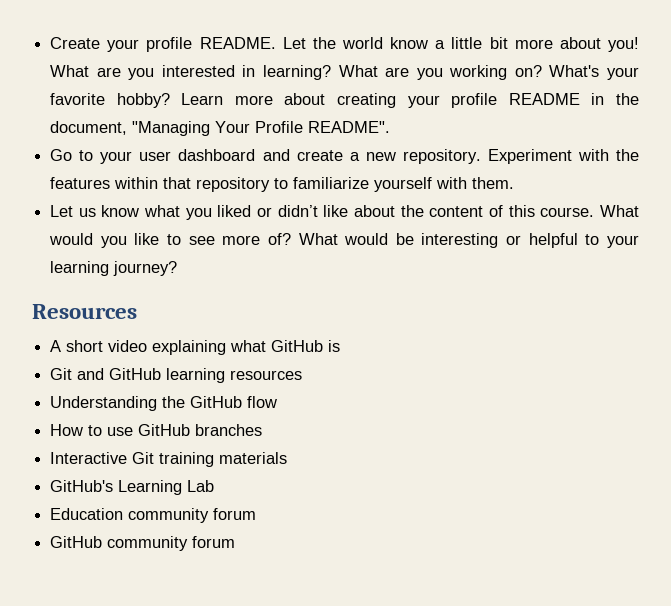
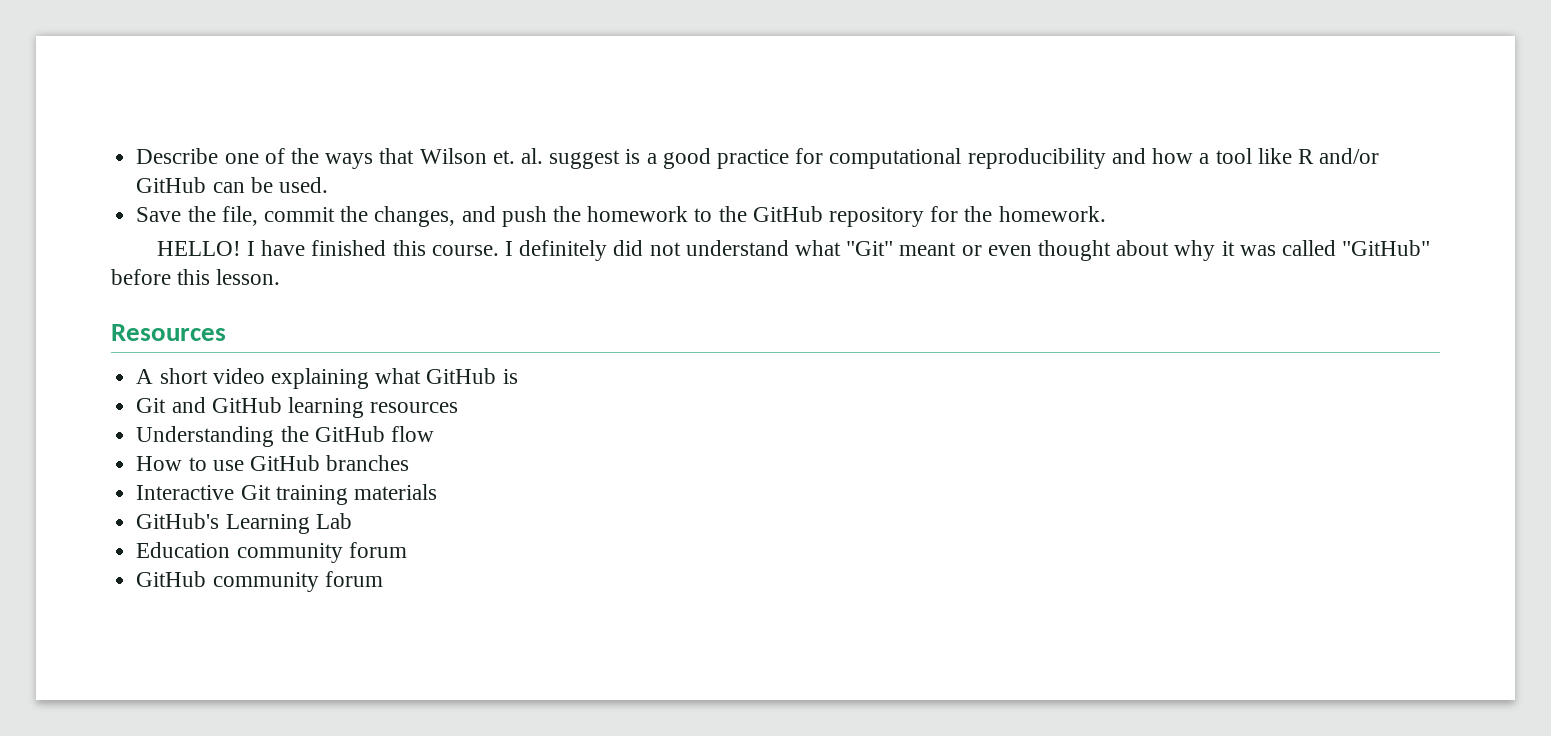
[50,37,639,52] [50,65,639,80] [50,93,639,108] [50,121,391,136] [50,149,639,164] [50,177,515,192] [50,205,640,220] [49,233,640,248] [50,261,178,276] Create your profile README. Let the world know a little bit more about you! What are you interested in learning? What are you working on? What's your favorite hobby? Learn more about creating your profile README in the document, "Managing Your Profile README". // Go to your user dashboard and create a new repository. Experiment with the features within that repository to familiarize yourself with them. // Let us know what you liked or didn’t like about the content of this course. What would you like to see more of? What would be interesting or helpful to your learning journey? -> [136,148,1380,169] [136,177,328,193] [136,206,1106,227] [156,240,1431,261] [111,269,281,285] Describe one of the ways that Wilson et. al. suggest is a good practice for computational reproducibility and how a tool like R and/or GitHub can be used. // Save the file, commit the changes, and push the homework to the GitHub repository for the homework. // HELLO! I have finished this course. I definitely did not understand what "Git" meant or even thought about why it was called "GitHub" before this lesson.

